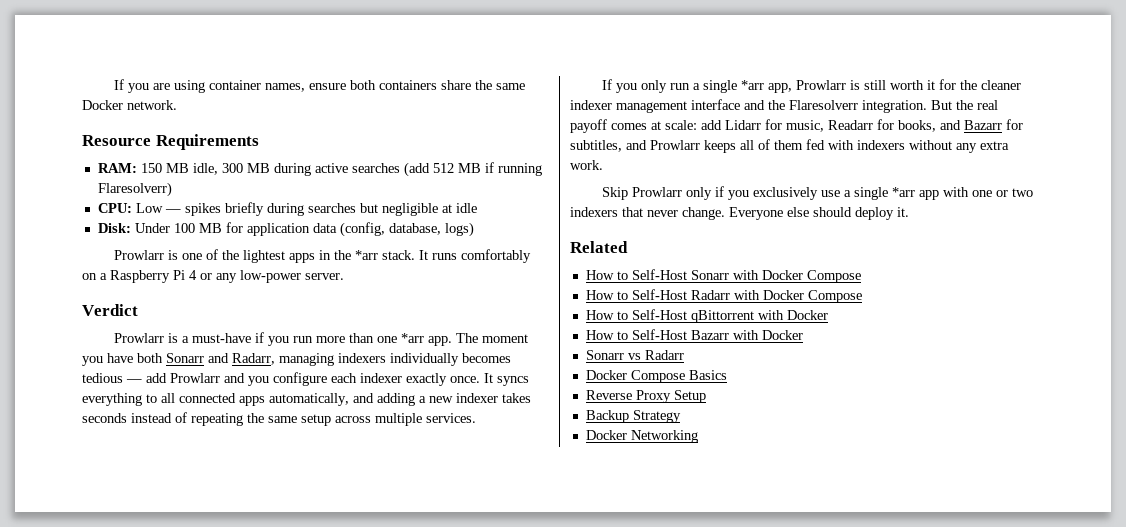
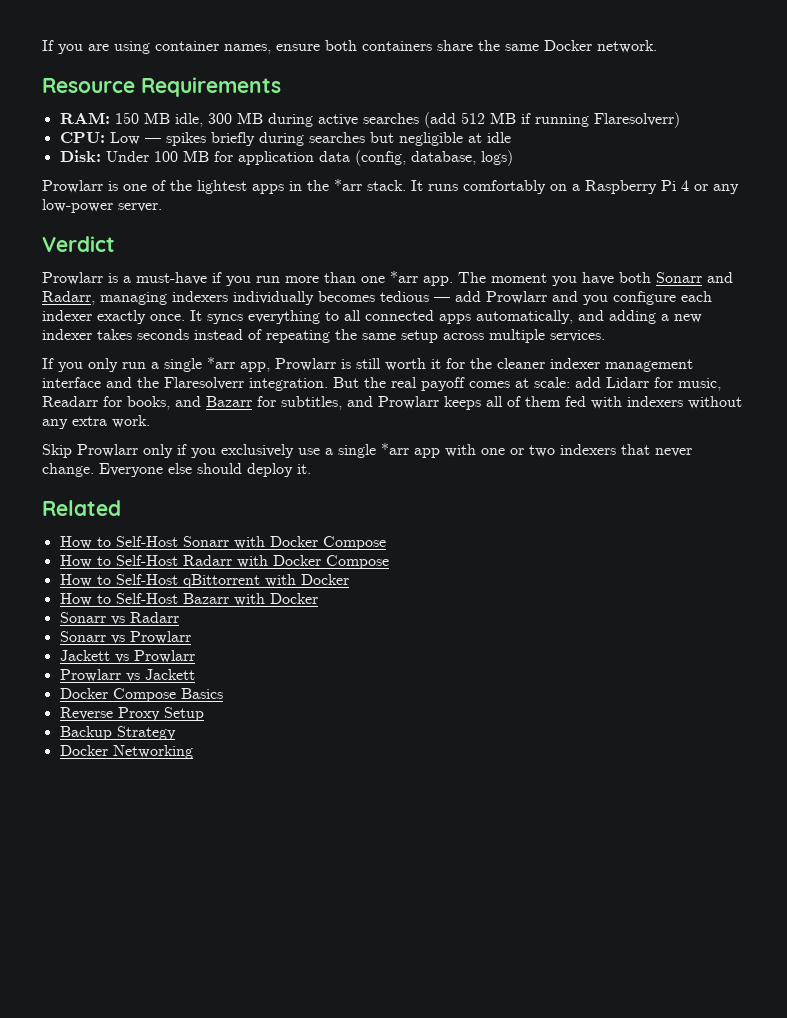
(684, 355) none -> [59,631,191,644] [59,650,195,663] [59,669,195,682] // Sonarr vs Prowlarr // Jackett vs Prowlarr // Prowlarr vs Jackett

